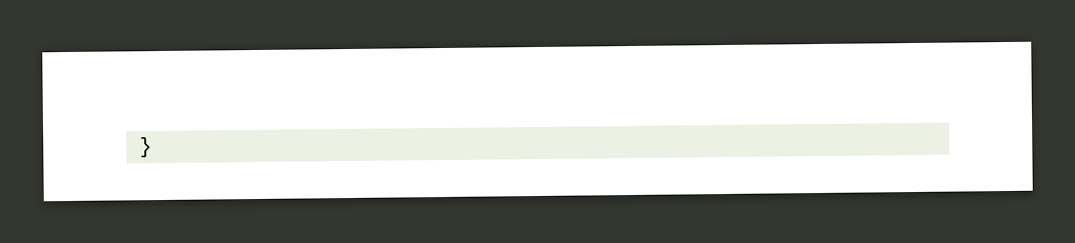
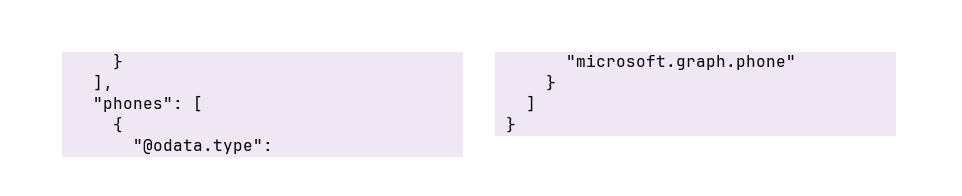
[138,137,153,158] } -> [113,53,124,70] [93,74,114,91] [93,95,204,112] [113,116,124,133] [133,139,274,154] [566,54,797,70] [546,74,557,91] [526,95,537,112] [506,116,517,133] } // ], // "phones": [ // { // "@odata.type": "microsoft.graph.phone" // } // ] // }

